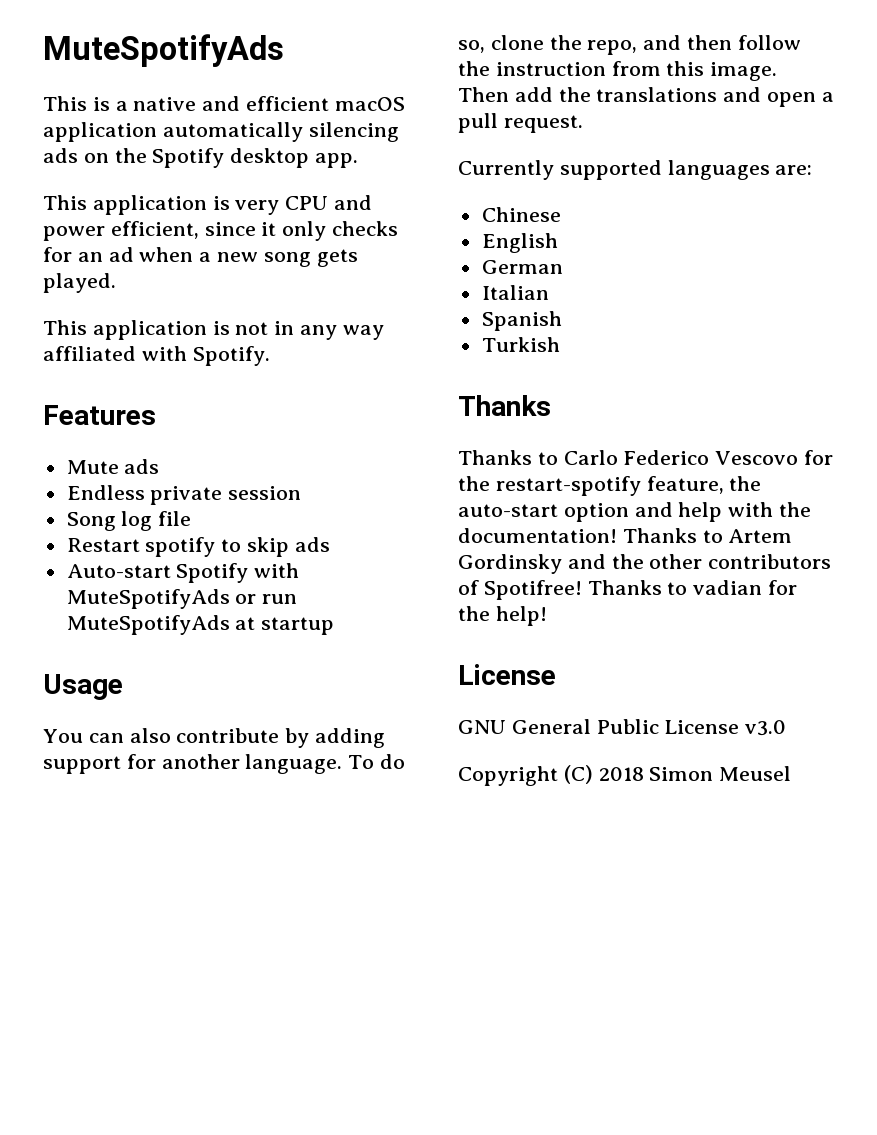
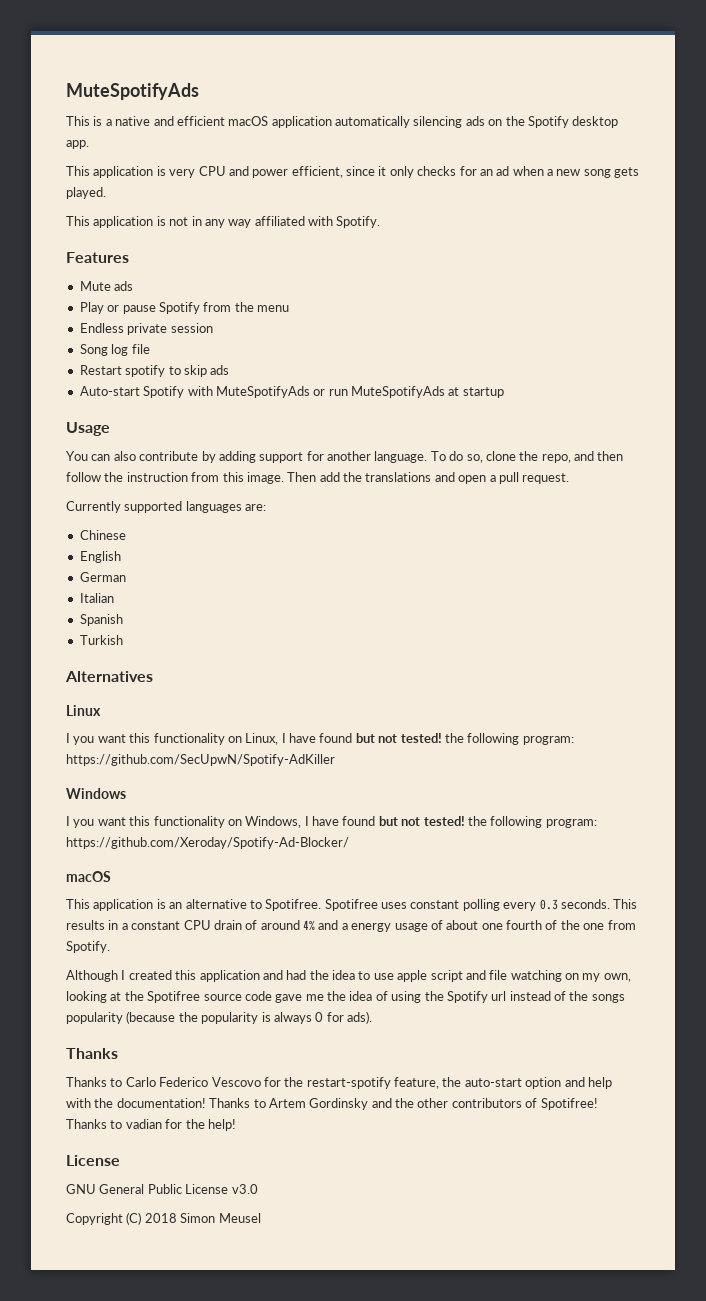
(160, 466) none -> [79,302,289,314] // Play or pause Spotify from the menu
(560, 344) none -> [65,671,153,682] [66,705,101,716] [66,733,574,745] [66,754,335,766] [66,788,126,799] [66,816,597,828] [66,837,349,849] [66,871,111,882] [66,899,638,911] [66,920,636,932] [66,941,110,953] [66,970,631,982] [66,991,625,1003] [66,1011,372,1024] // Alternatives // Linux // I you want this functionality on Linux, I have found but not tested! the following program: https://github.com/SecUpwN/Spotify-AdKiller // Windows // I you want this functionality on Windows, I have found but not tested! the following program: https://github.com/Xeroday/Spotify-Ad-Blocker/ // macOS // This application is an alternative to Spotifree. Spotifree uses constant polling every 0.3 seconds. This results in a constant CPU drain of around 4% and a energy usage of about one fourth of the one from Spotify. // Although I created this application and had the idea to use apple script and file watching on my own, looking at the Spotifree source code gave me the idea of using the Spotify url instead of the songs popularity (because the popularity is always 0 for ads).

